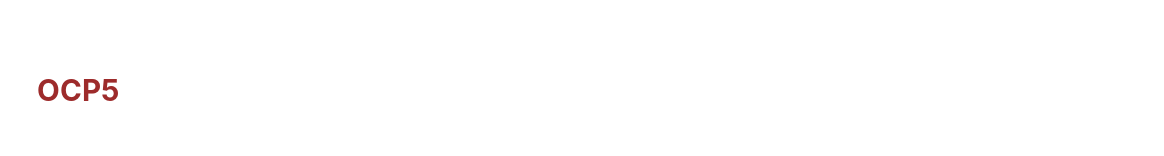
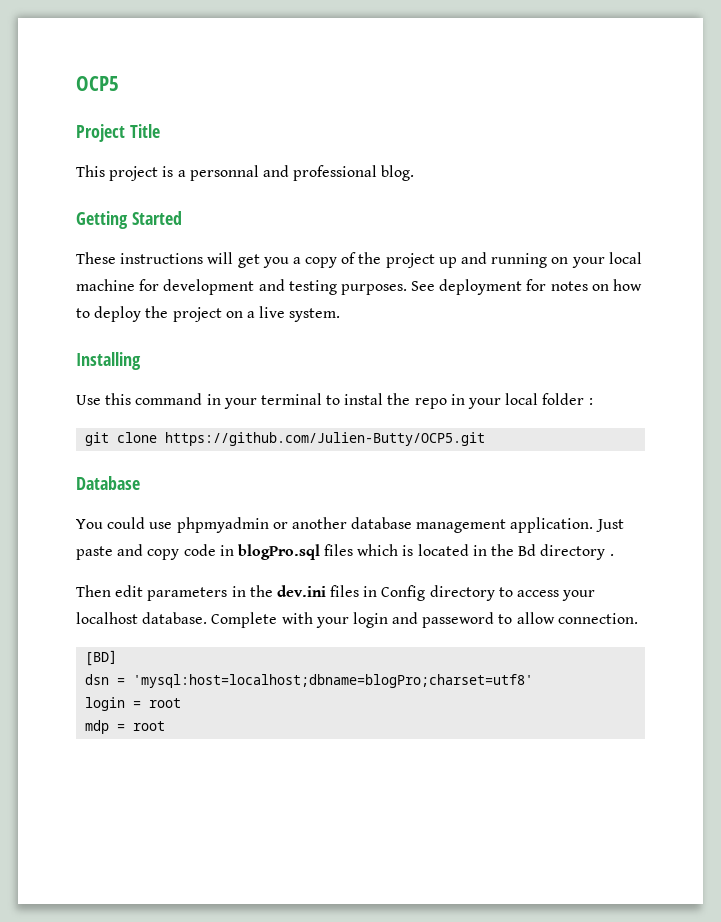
(119, 90) none -> [76,124,160,142] [76,165,415,181] [76,211,182,229] [76,252,642,268] [76,279,643,295] [76,306,341,322] [76,352,141,370] [76,393,593,409] [85,432,486,446] [76,476,140,490] [76,517,624,533] [76,544,614,560] [76,585,596,601] [76,612,638,628] [85,650,118,666] [85,674,534,688] [85,697,182,711] [85,720,166,734] // Project Title // This project is a personnal and professional blog. // Getting Started // These instructions will get you a copy of the project up and running on your local machine for development and testing purposes. See deployment for notes on how to deploy the project on a live system. // Installing // Use this command in your terminal to instal the repo in your local folder : // git clone https://github.com/Julien-Butty/OCP5.git // Database // You could use phpmyadmin or another database management application. Just paste and copy code in blogPro.sql files which is located in the Bd directory . // Then edit parameters in the dev.ini files in Config directory to access your localhost database. Complete with your login and passeword to allow connection. // [BD] // dsn = 'mysql:host=localhost;dbname=blogPro;charset=utf8' // login = root // mdp = root

